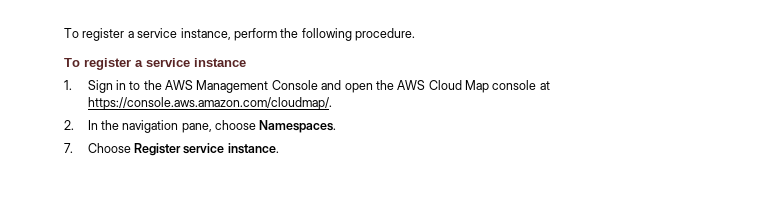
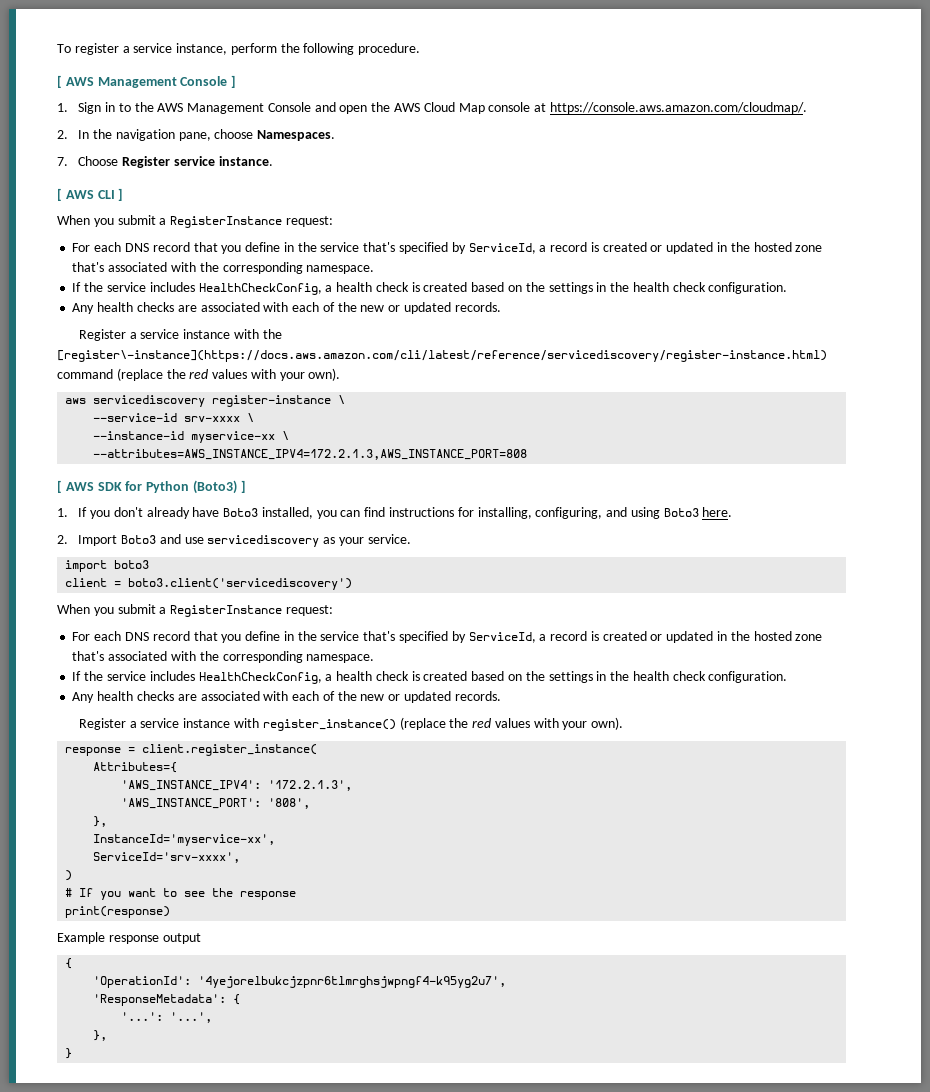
[64,58,246,70] To register a service instance -> [57,75,237,88] [ AWS Management Console ]
(279, 148) none -> [57,188,124,201] [57,215,333,228] [72,242,823,254] [72,262,375,274] [72,282,788,295] [72,302,501,314] [78,329,282,341] [57,350,827,362] [57,368,341,381] [65,395,346,407] [93,413,255,422] [93,431,290,443] [93,449,528,460] [57,480,246,494] [57,507,733,519] [57,534,411,547] [65,560,150,572] [65,578,353,590] [57,604,333,617] [72,631,823,643] [72,651,375,663] [72,671,788,684] [72,691,501,703] [78,717,624,731] [65,744,318,756] [93,762,178,773] [121,780,353,791] [121,798,311,809] [93,816,108,827] [93,834,276,846] [93,852,241,863] [65,870,73,881] [65,888,297,900] [65,906,171,918] [57,932,201,944] [65,958,73,969] [93,976,507,988] [93,994,241,1006] [121,1012,213,1023] [93,1030,108,1041] [65,1048,73,1059] // [ AWS CLI ] // When you submit a RegisterInstance request: // For each DNS record that you define in the service that's specified by ServiceId, a record is created or updated in the hosted zone that's associated with the corresponding namespace. // If the service includes HealthCheckConfig, a health check is created based on the settings in the health check configuration. // Any health checks are associated with each of the new or updated records. // Register a service instance with the [register\-instance](https://docs.aws.amazon.com/cli/latest/reference/servicediscovery/register-instance.html) command (replace the red values with your own). // aws servicediscovery register-instance \ // --service-id srv-xxxx \ // --instance-id myservice-xx \ // --attributes=AWS_INSTANCE_IPV4=172.2.1.3,AWS_INSTANCE_PORT=808 // [ AWS SDK for Python (Boto3) ] // 1. If you don't already have Boto3 installed, you can find instructions for installing, configuring, and using Boto3 here. // 2. Import Boto3 and use servicediscovery as your service. // import boto3 // client = boto3.client('servicediscovery') // When you submit a RegisterInstance request: // For each DNS record that you define in the service that's specified by ServiceId, a record is created or updated in the hosted zone that's associated with the corresponding namespace. // If the service includes HealthCheckConfig, a health check is created based on the settings in the health check configuration. // Any health checks are associated with each of the new or updated records. // Register a service instance with register_instance() (replace the red values with your own). // response = client.register_instance( // Attributes={ // 'AWS_INSTANCE_IPV4': '172.2.1.3', // 'AWS_INSTANCE_PORT': '808', // }, // InstanceId='myservice-xx', // ServiceId='srv-xxxx', // ) // # If you want to see the response // print(response) // Example response output // { // 'OperationId': '4yejorelbukcjzpnr6tlmrghsjwpngf4-k95yg2u7', // 'ResponseMetadata': { // '...': '...', // }, // }

